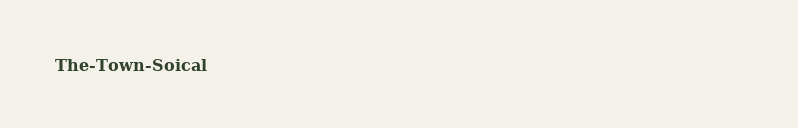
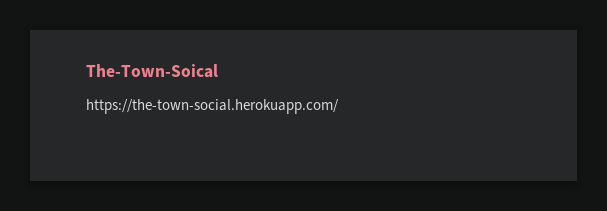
(207, 65) none -> [86,99,339,114] // https://the-town-social.herokuapp.com/

